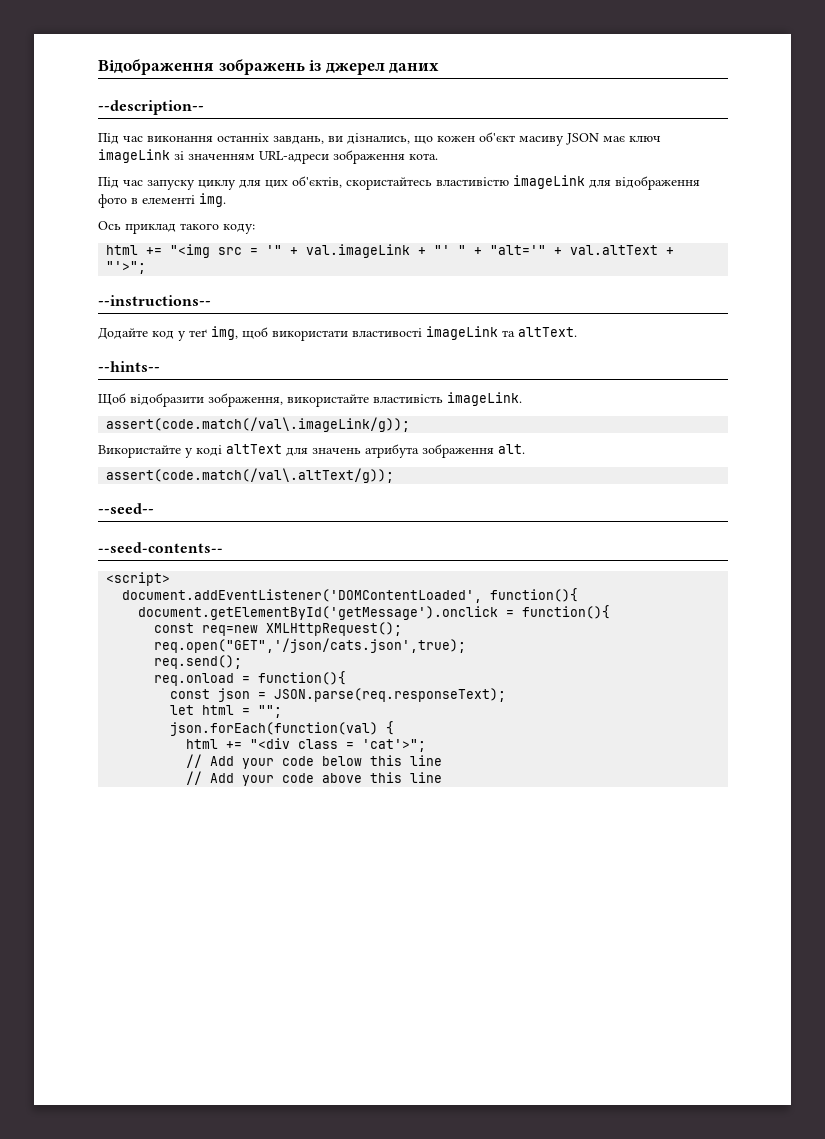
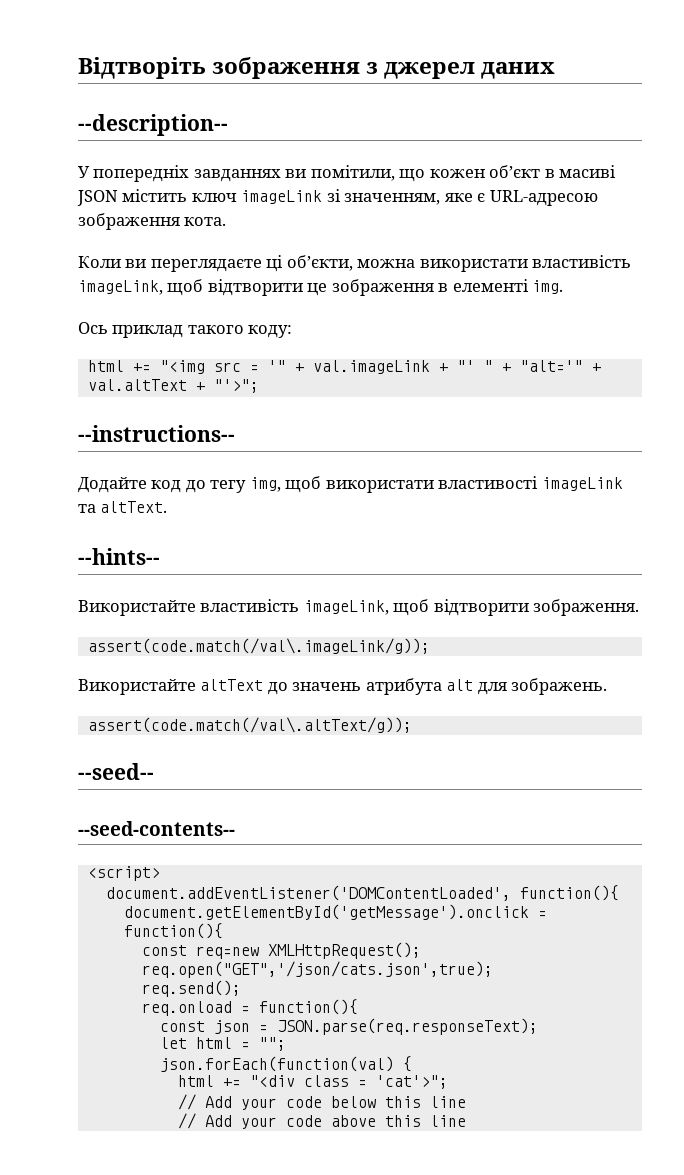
[98,59,322,75] Відображення зображень із -> [78,57,379,79] Відтворіть зображення з
[98,132,661,146] [98,149,438,164] [98,175,700,190] [98,194,127,208] Під час виконання останніх завдань, ви дізнались, що кожен об'єкт масиву JSON має ключ imageLink зі значенням URL-адреси зображення кота. // Під час запуску циклу для цих об'єктів, скористайтесь властивістю imageLink для відображення фото -> [78,165,617,182] [77,189,598,206] [78,213,227,230] [78,255,632,272] [78,279,434,296] У попередніх завданнях ви помітили, що кожен об’єкт в масиві JSON містить ключ imageLink зі значенням, яке є URL-адресою зображення кота. // Коли ви переглядаєте ці об’єкти, можна використати властивість imageLink, щоб відтворити це зображення
[178,329,207,341] у теґ -> [185,480,247,493] до тегу
[98,392,522,407] [106,417,411,432] [98,444,525,458] Щоб відобразити зображення, використайте властивість imageLink. // assert(code.match(/val\.imageLink/g)); // Використайте у коді altText для значень атрибута зображення alt. -> [78,599,640,616] [87,638,430,654] [78,678,608,695] Використайте властивість imageLink, щоб відтворити зображення. // assert(code.match(/val\.imageLink/g)); // Використайте altText до значень атрибута alt для зображень.

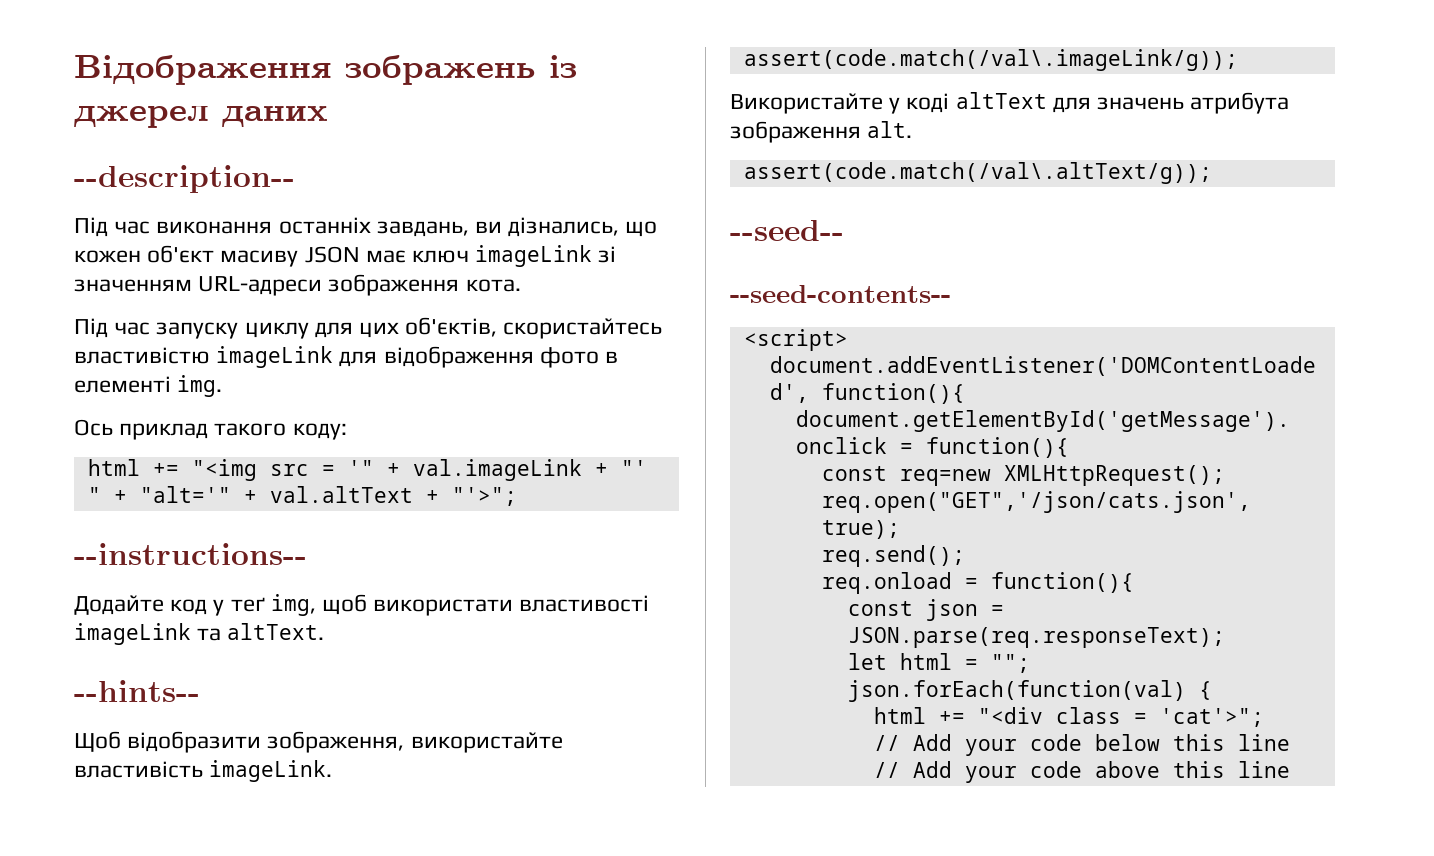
[78,57,379,79] Відтворіть зображення з -> [74,55,577,85] Відображення зображень із
[78,165,617,182] [77,189,598,206] [78,213,227,230] [78,255,632,272] [78,279,434,296] У попередніх завданнях ви помітили, що кожен об’єкт в масиві JSON містить ключ imageLink зі значенням, яке є URL-адресою зображення кота. // Коли ви переглядаєте ці об’єкти, можна використати властивість imageLink, щоб відтворити це зображення -> [74,217,658,237] [74,245,617,267] [74,274,521,296] [74,317,663,339] [74,346,599,368] Під час виконання останніх завдань, ви дізнались, що кожен об'єкт масиву JSON має ключ imageLink зі значенням URL-адреси зображення кота. // Під час запуску циклу для цих об'єктів, скористайтесь властивістю imageLink для відображення фото
[185,480,247,493] до тегу -> [213,597,265,616] у теґ
[78,599,640,616] [87,638,430,654] [78,678,608,695] Використайте властивість imageLink, щоб відтворити зображення. // assert(code.match(/val\.imageLink/g)); // Використайте altText до значень атрибута alt для зображень. -> [74,731,563,753] [74,760,333,782] [743,49,1238,71] [730,92,1290,114] [730,121,913,143] Щоб відобразити зображення, використайте властивість imageLink. // assert(code.match(/val\.imageLink/g)); // Використайте у коді altText для значень атрибута зображення alt.

